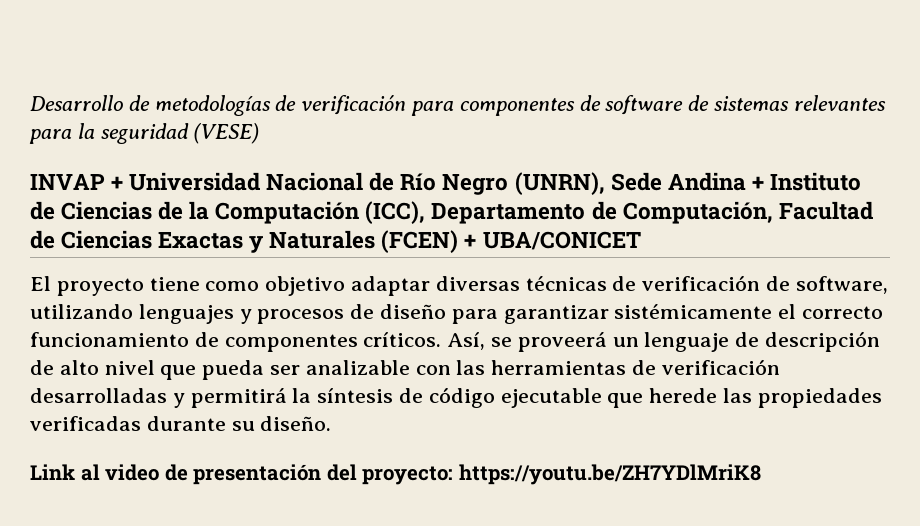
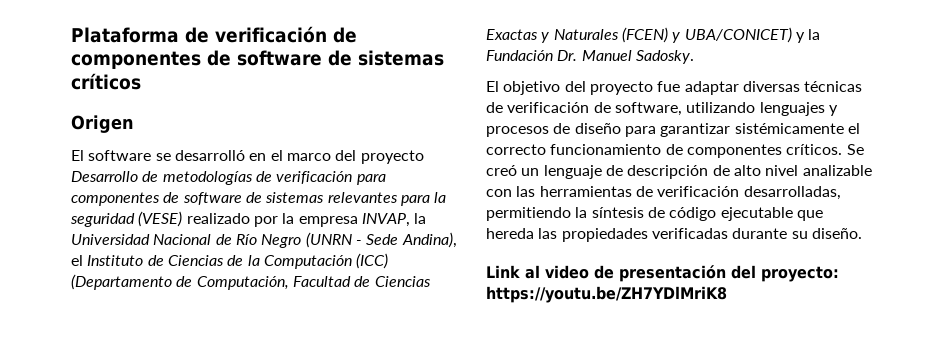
(30, 103) none -> [71,26,357,43] [71,50,444,69] [71,73,141,90] [71,115,134,133] [71,150,424,164] Plataforma de verificación de componentes de software de sistemas críticos // Origen // El software se desarrolló en el marco del proyecto
[30,174,124,190] // INVAP + -> [186,213,427,227] realizado por la empresa INVAP, la
[514,172,764,195] (UNRN), Sede Andina + -> [305,232,457,248] [71,255,83,266] (UNRN - Sede Andina), el
[365,201,586,224] (ICC), Departamento -> [356,253,389,269] [71,274,172,290] (ICC) (Departamento
[464,231,641,250] [30,276,346,296] + UBA/CONICET // El proyecto tiene como objetivo -> [672,27,821,43] [486,50,694,64] [486,81,681,95] y UBA/CONICET) y la Fundación Dr. Manuel Sadosky. // El objetivo del proyecto fue
[447,332,607,352] Así, se proveerá -> [846,144,864,155] [486,165,517,176] Se creó
[160,360,301,380] que pueda ser -> (799, 170) none
[30,388,287,408] desarrolladas y permitirá -> [743,186,841,200] [486,207,571,221] desarrolladas, permitiendo
[649,388,718,403] herede -> [486,228,534,239] hereda

